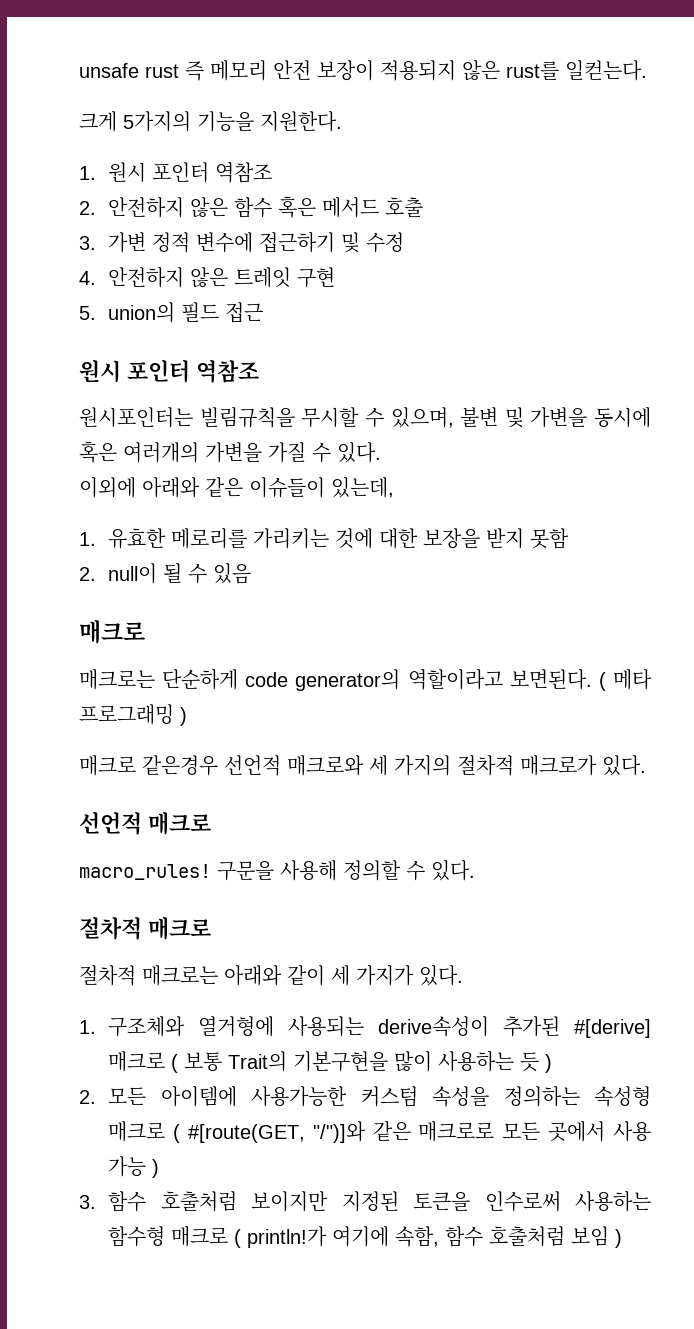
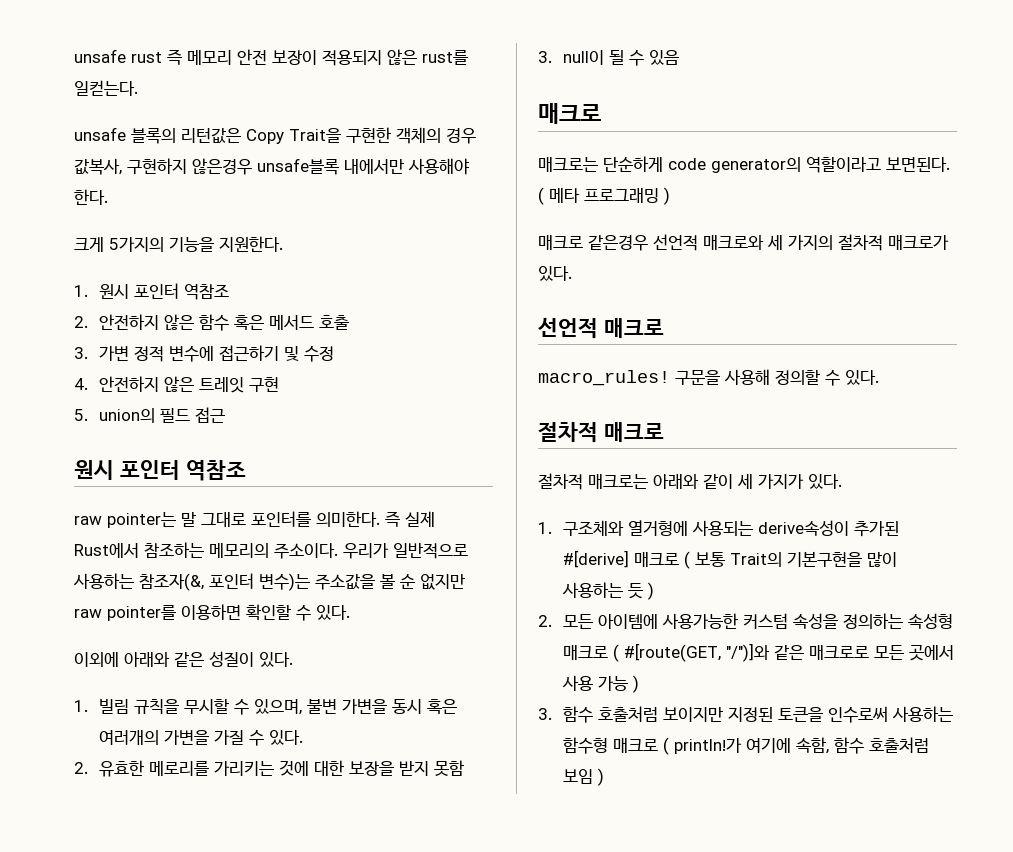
(647, 70) none -> [74,127,476,144] [74,158,469,175] [74,189,108,205] // unsafe 블록의 리턴값은 Copy Trait을 구현한 객체의 경우 값복사, 구현하지 않은경우 unsafe블록 내에서만 사용해야 한다.
[79,407,295,428] 원시포인터는 빌림규칙을 -> [74,511,435,528] [74,542,468,559] [73,573,465,591] [74,604,350,621] [74,651,293,667] [74,698,180,715] raw pointer는 말 그대로 포인터를 의미한다. 즉 실제 Rust에서 참조하는 메모리의 주소이다. 우리가 일반적으로 사용하는 참조자(&, 포인터 변수)는 주소값을 볼 순 없지만 raw pointer를 이용하면 확인할 수 있다. // 이외에 아래와 같은 성질이 있다. // 1. 빌림 규칙을
[504,407,651,428] 및 가변을 동시에 -> [342,699,423,714] 가변을 동시
[79,477,394,498] [79,532,96,546] 이외에 아래와 같은 이슈들이 있는데, // 1. -> [74,762,88,774] 2.
[79,567,96,581] 2. -> [538,51,552,63] 3.

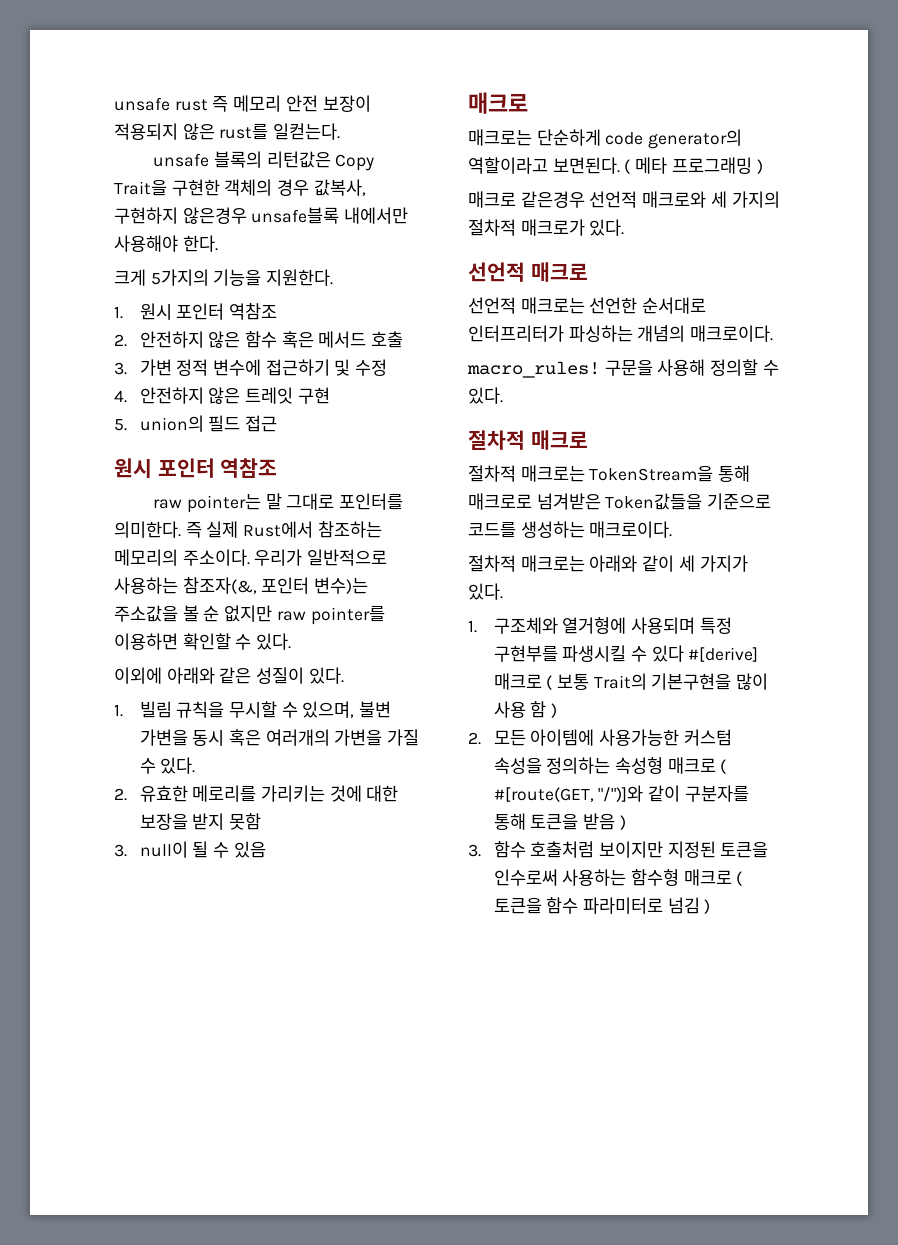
(664, 328) none -> [468,297,707,314] [468,325,774,342] // 선언적 매크로는 선언한 순서대로 인터프리터가 파싱하는 개념의 매크로이다.
(664, 432) none -> [468,465,751,482] [468,493,772,510] [468,521,673,538] // 절차적 매크로는 TokenStream을 통해 매크로로 넘겨받은 Token값들을 기준으로 코드를 생성하는 매크로이다.
[692,520,900,537] 사용되는 derive속성이 추가된 -> [630,617,732,634] [493,645,684,662] 사용되며 특정 구현부를 파생시킬 수 있다
[562,582,644,599] 사용하는 듯 -> [493,701,547,718] 사용 함
[774,645,955,661] [562,675,629,691] 같은 매크로로 모든 곳에서 사용 가능 -> [647,785,749,802] [493,813,615,830] 같이 구분자를 통해 토큰을 받음
[674,737,930,754] [563,769,594,784] println!가 여기에 속함, 함수 호출처럼 보임 -> [493,897,700,914] 토큰을 함수 파라미터로 넘김

